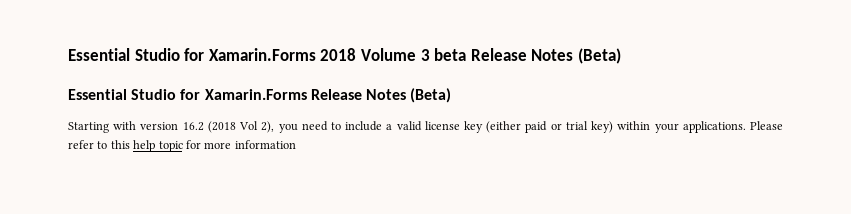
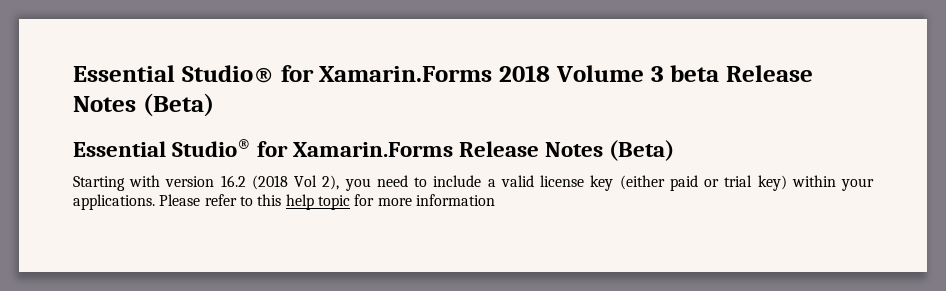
[68,48,180,61] Essential Studio -> [73,65,274,83] Essential Studio®
[131,89,177,100] Studio -> [172,139,252,157] Studio®

